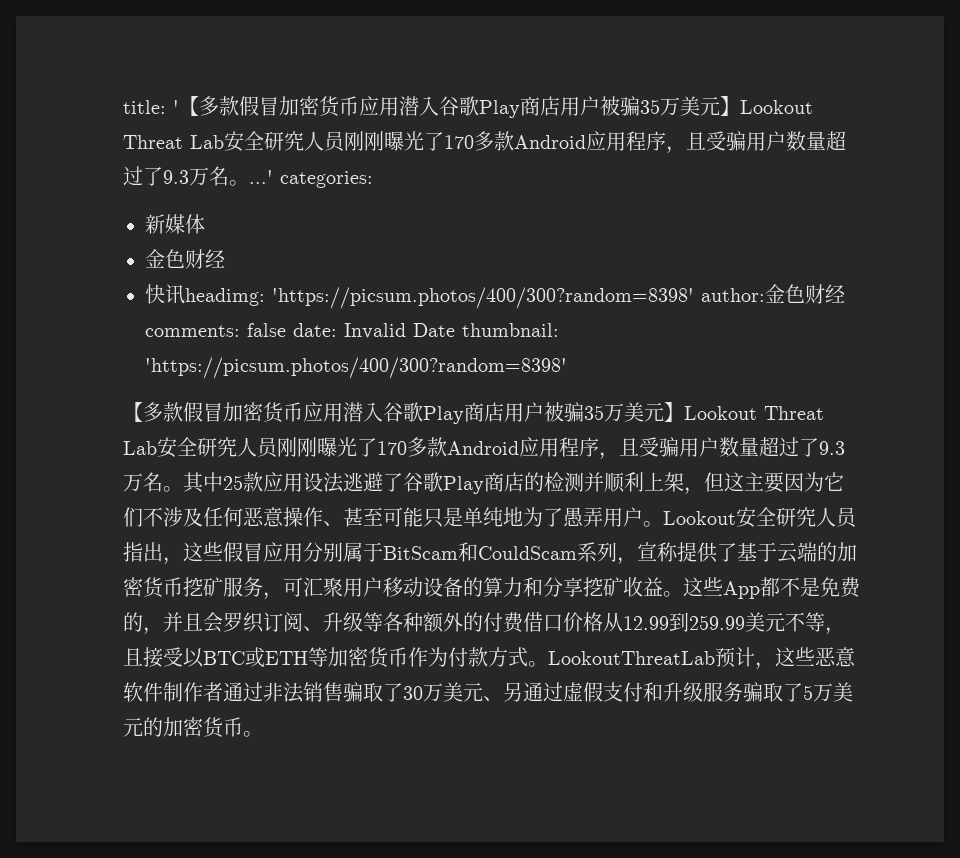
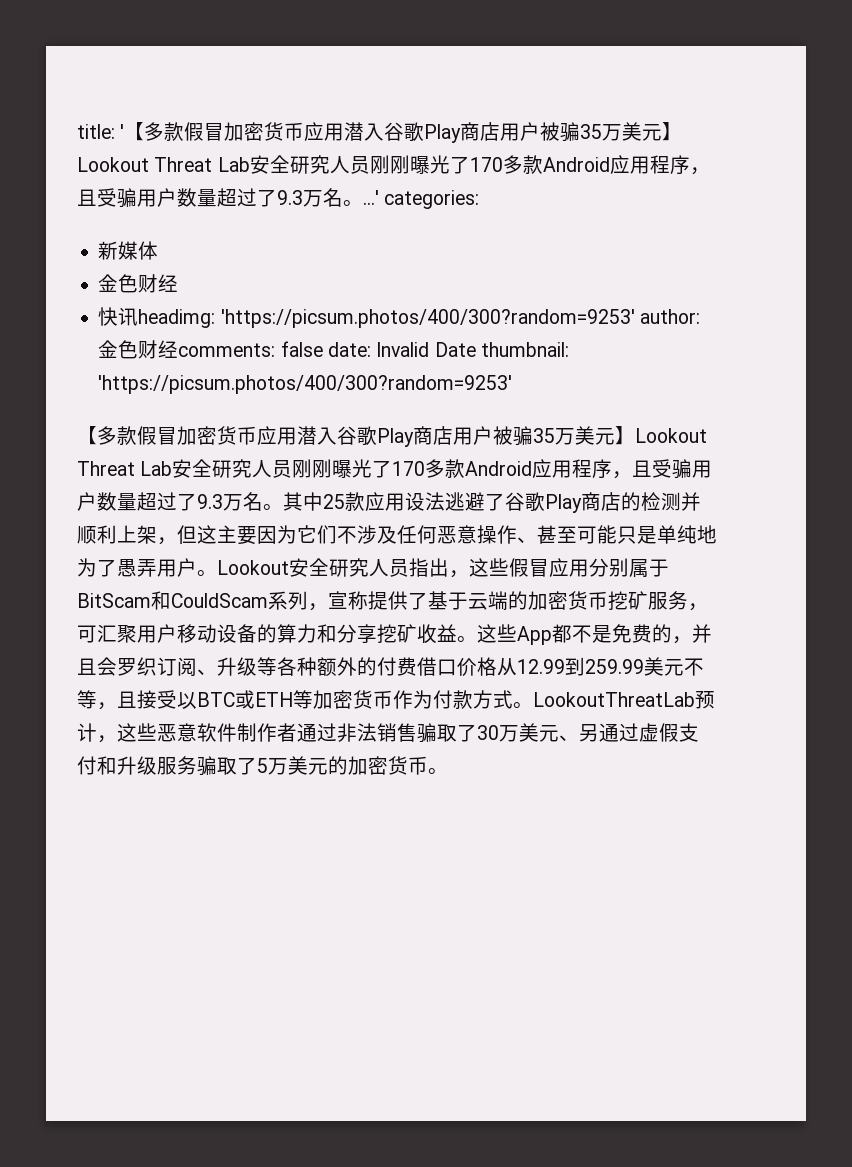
[272,287,694,309] 'https://picsum.photos/400/300?random=8398' -> [220,309,635,328] 'https://picsum.photos/400/300?random=9253'
[145,357,567,379] 'https://picsum.photos/400/300?random=8398' -> [98,375,513,394] 'https://picsum.photos/400/300?random=9253'

